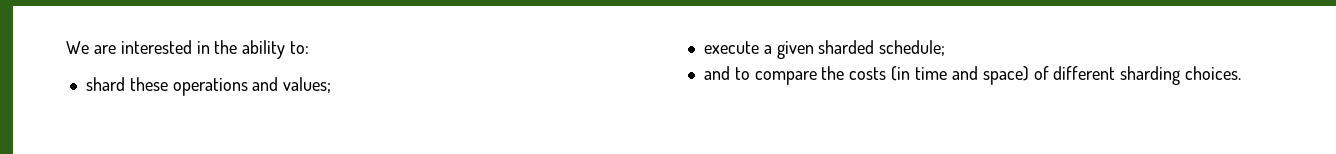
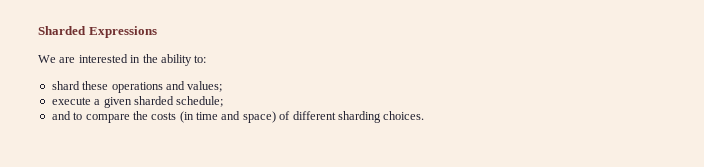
(66, 47) none -> [38,26,157,38] Sharded Expressions //

